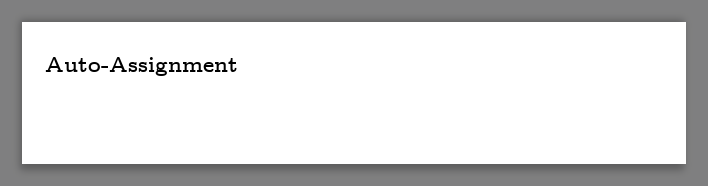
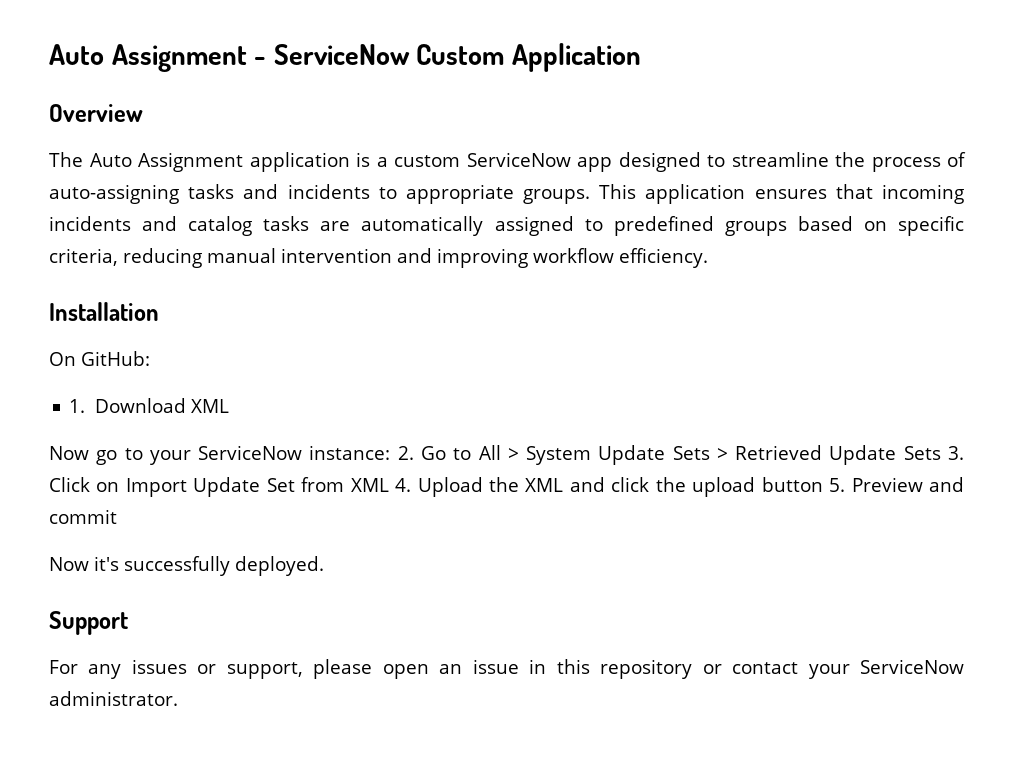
[45,57,238,76] Auto-Assignment -> [49,43,641,72] [49,104,143,122] [49,152,966,172] [49,184,964,204] [49,216,965,236] [49,248,708,268] [49,302,159,321] [49,351,150,366] [69,398,229,413] [49,445,965,465] [49,477,965,497] [49,509,117,524] [49,556,324,576] [49,611,128,635] [49,659,964,679] [49,691,178,706] Auto Assignment - ServiceNow Custom Application // Overview // The Auto Assignment application is a custom ServiceNow app designed to streamline the process of auto-assigning tasks and incidents to appropriate groups. This application ensures that incoming incidents and catalog tasks are automatically assigned to predefined groups based on specific criteria, reducing manual intervention and improving workflow efficiency. // Installation // On GitHub: // 1. Download XML // Now go to your ServiceNow instance: 2. Go to All > System Update Sets > Retrieved Update Sets 3. Click on Import Update Set from XML 4. Upload the XML and click the upload button 5. Preview and commit // Now it's successfully deployed. // Support // For any issues or support, please open an issue in this repository or contact your ServiceNow administrator.

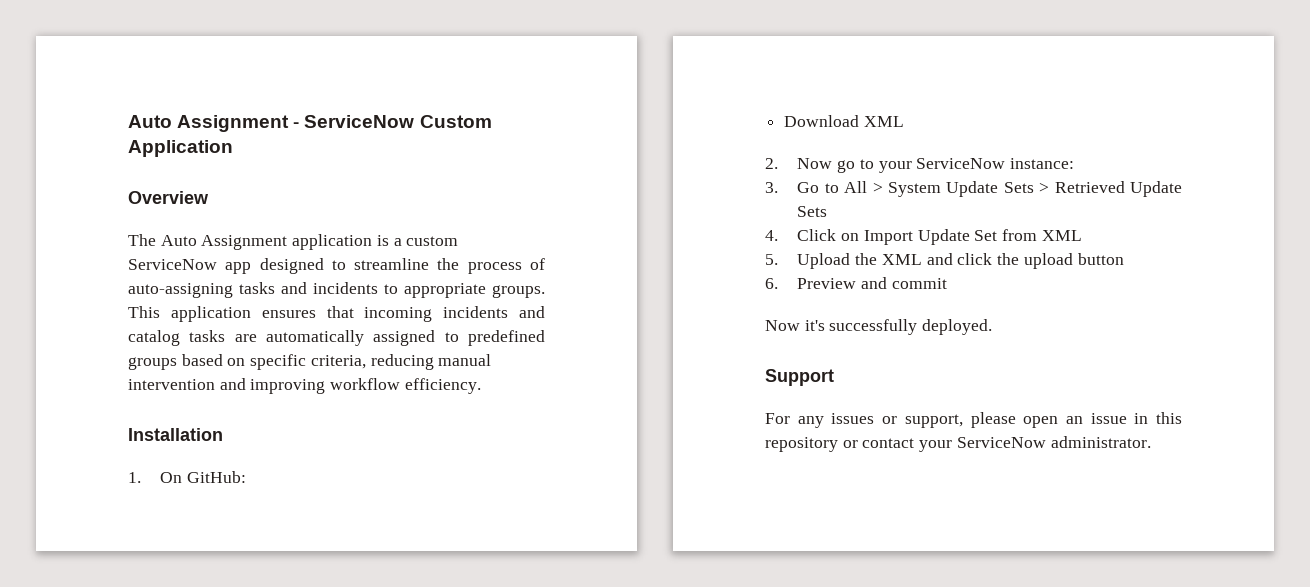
(159, 311) none -> [128,472,141,483] 1.
[69,399,86,413] 1. -> (247, 477) none
(229, 406) none -> [765,158,778,169] 2.
[397,446,414,460] 2. -> [765,182,778,193] // 3.
[948,446,965,460] 3. -> [765,230,778,241] // 4.
[395,478,412,492] 4. -> [765,254,778,265] // 5.
[829,478,846,492] 5. -> [765,278,778,289] // 6.

